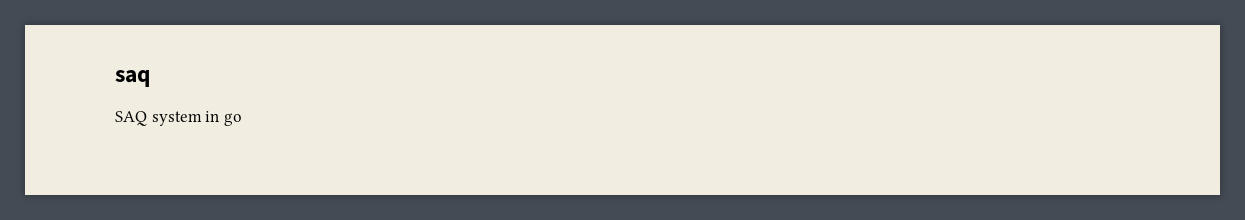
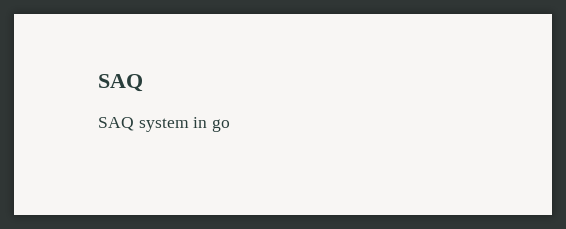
[115,70,150,87] saq -> [98,74,143,92] SAQ

